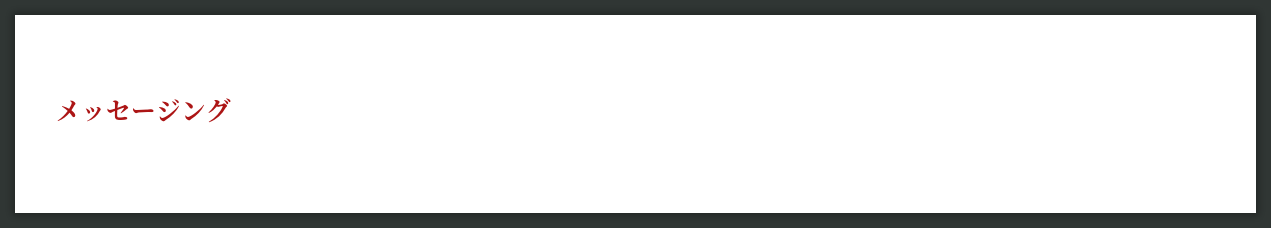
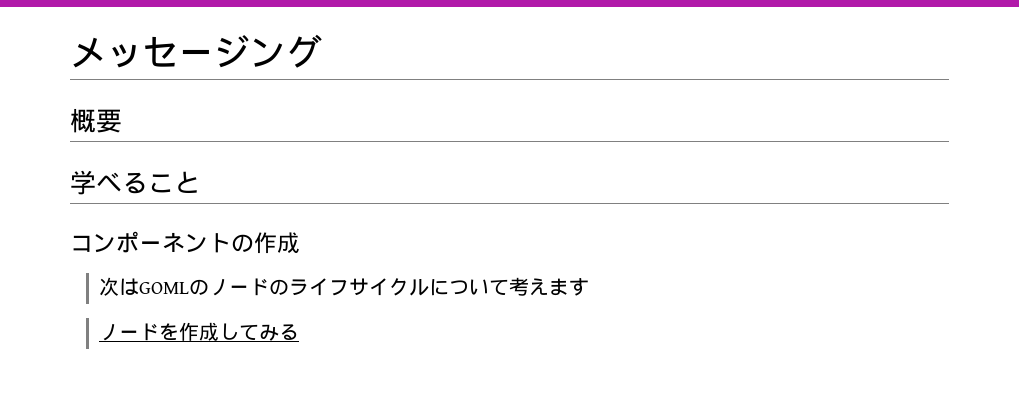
(231, 110) none -> [70,108,122,133] [70,170,200,195] [70,231,300,254] [99,277,590,296] [99,322,300,341] // 概要 // 学べること // コンポーネントの作成 // 次はGOMLのノードのライフサイクルについて考えます // ノードを作成してみる

